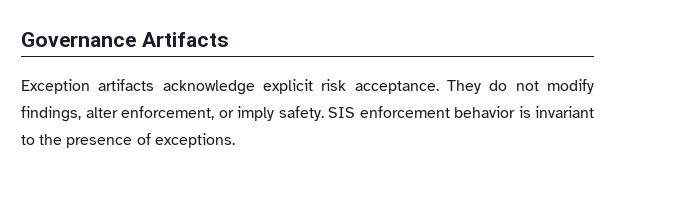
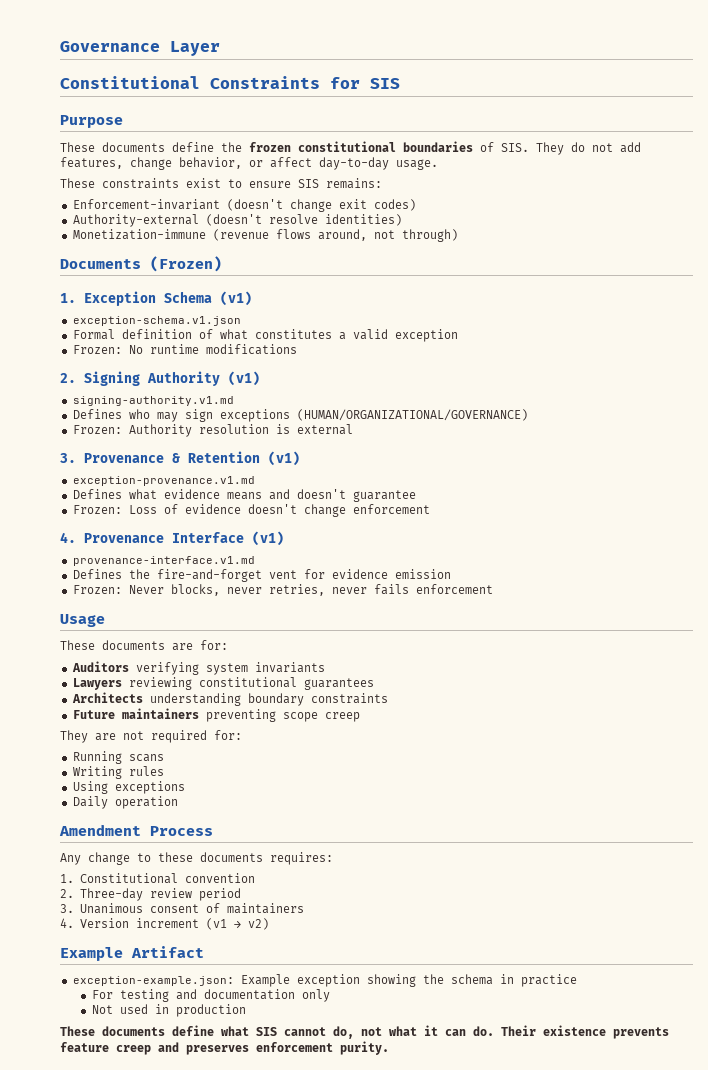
[141,32,229,47] [21,79,594,95] [21,106,594,122] [21,133,235,148] Artifacts // Exception artifacts acknowledge explicit risk acceptance. They do not modify findings, alter enforcement, or imply safety. SIS enforcement behavior is invariant to the presence of exceptions. -> [170,41,220,56] [60,76,400,89] [60,115,123,128] [60,141,641,155] [60,157,438,170] [60,178,382,189] [72,199,416,212] [72,214,402,227] [72,229,458,242] [60,256,222,272] [60,291,252,306] [72,316,241,326] [72,329,458,342] [72,344,297,355] [60,371,260,386] [72,396,234,406] [72,409,528,422] [72,424,353,437] [60,451,300,466] [72,476,255,486] [72,489,416,502] [72,504,430,517] [60,531,284,546] [72,556,255,566] [72,569,451,582] [72,584,493,596] [60,614,105,627] [60,640,228,651] [71,661,325,675] [72,677,374,690] [71,692,388,706] [72,708,360,722] [60,730,242,743] [72,751,164,764] [72,766,164,779] [72,781,185,794] [72,796,178,809] [59,824,213,836] [60,852,333,865] [60,873,255,884] [60,888,241,901] [60,903,304,914] [60,918,269,930] [60,946,204,961] [72,974,577,987] [91,989,330,1002] [91,1004,246,1017] [60,1025,669,1039] [60,1041,389,1055] Layer // Constitutional Constraints for SIS // Purpose // These documents define the frozen constitutional boundaries of SIS. They do not add features, change behavior, or affect day-to-day usage. // These constraints exist to ensure SIS remains: // Enforcement-invariant (doesn't change exit codes) // Authority-external (doesn't resolve identities) // Monetization-immune (revenue flows around, not through) // Documents (Frozen) // 1. Exception Schema (v1) // exception-schema.v1.json // Formal definition of what constitutes a valid exception // Frozen: No runtime modifications // 2. Signing Authority (v1) // signing-authority.v1.md // Defines who may sign exceptions (HUMAN/ORGANIZATIONAL/GOVERNANCE) // Frozen: Authority resolution is external // 3. Provenance & Retention (v1) // exception-provenance.v1.md // Defines what evidence means and doesn't guarantee // Frozen: Loss of evidence doesn't change enforcement // 4. Provenance Interface (v1) // provenance-interface.v1.md // Defines the fire-and-forget vent for evidence emission // Frozen: Never blocks, never retries, never fails enforcement // Usage // These documents are for: // Auditors verifying system invariants // Lawyers reviewing constitutional guarantees // Architects understanding boundary constraints // Future maintainers preventing scope creep // They are not required for: // Running scans // Writing rules // Using exceptions // Daily operation // Amendment Process // Any change to these documents requires: // 1. Constitutional convention // 2. Three-day review period // 3. Unanimous consent of maintainers // 4. Version increment (v1 → v2) // Example Artifact // exception-example.json: Example exception showing the schema in practice // For testing and documentation only // Not used in production // These documents define what SIS cannot do, not what it can do. Their existence prevents feature creep and preserves enforcement purity.

